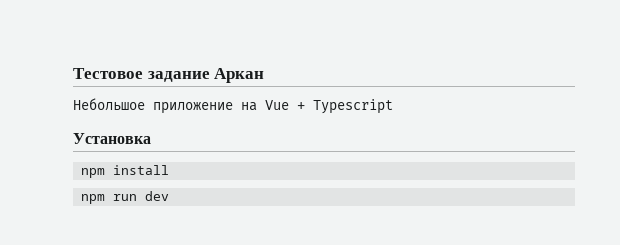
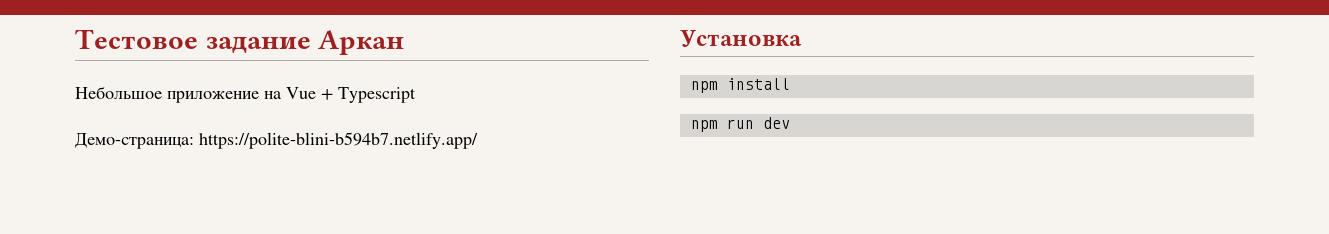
(393, 106) none -> [75,132,478,149] // Демо-страница: https://polite-blini-b594b7.netlify.app/

